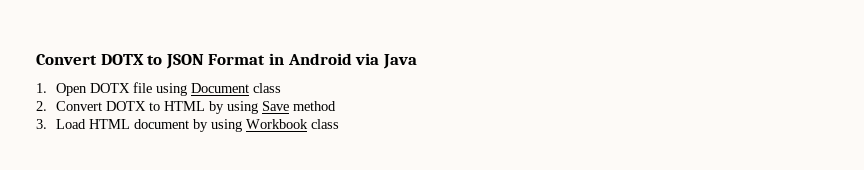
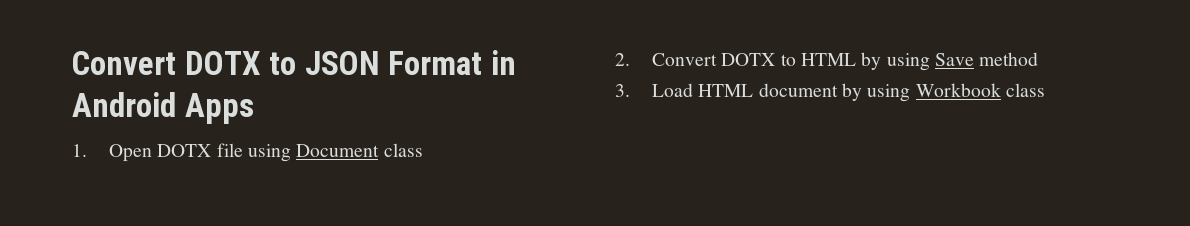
[355,53,417,69] via Java -> [184,93,254,124] Apps

